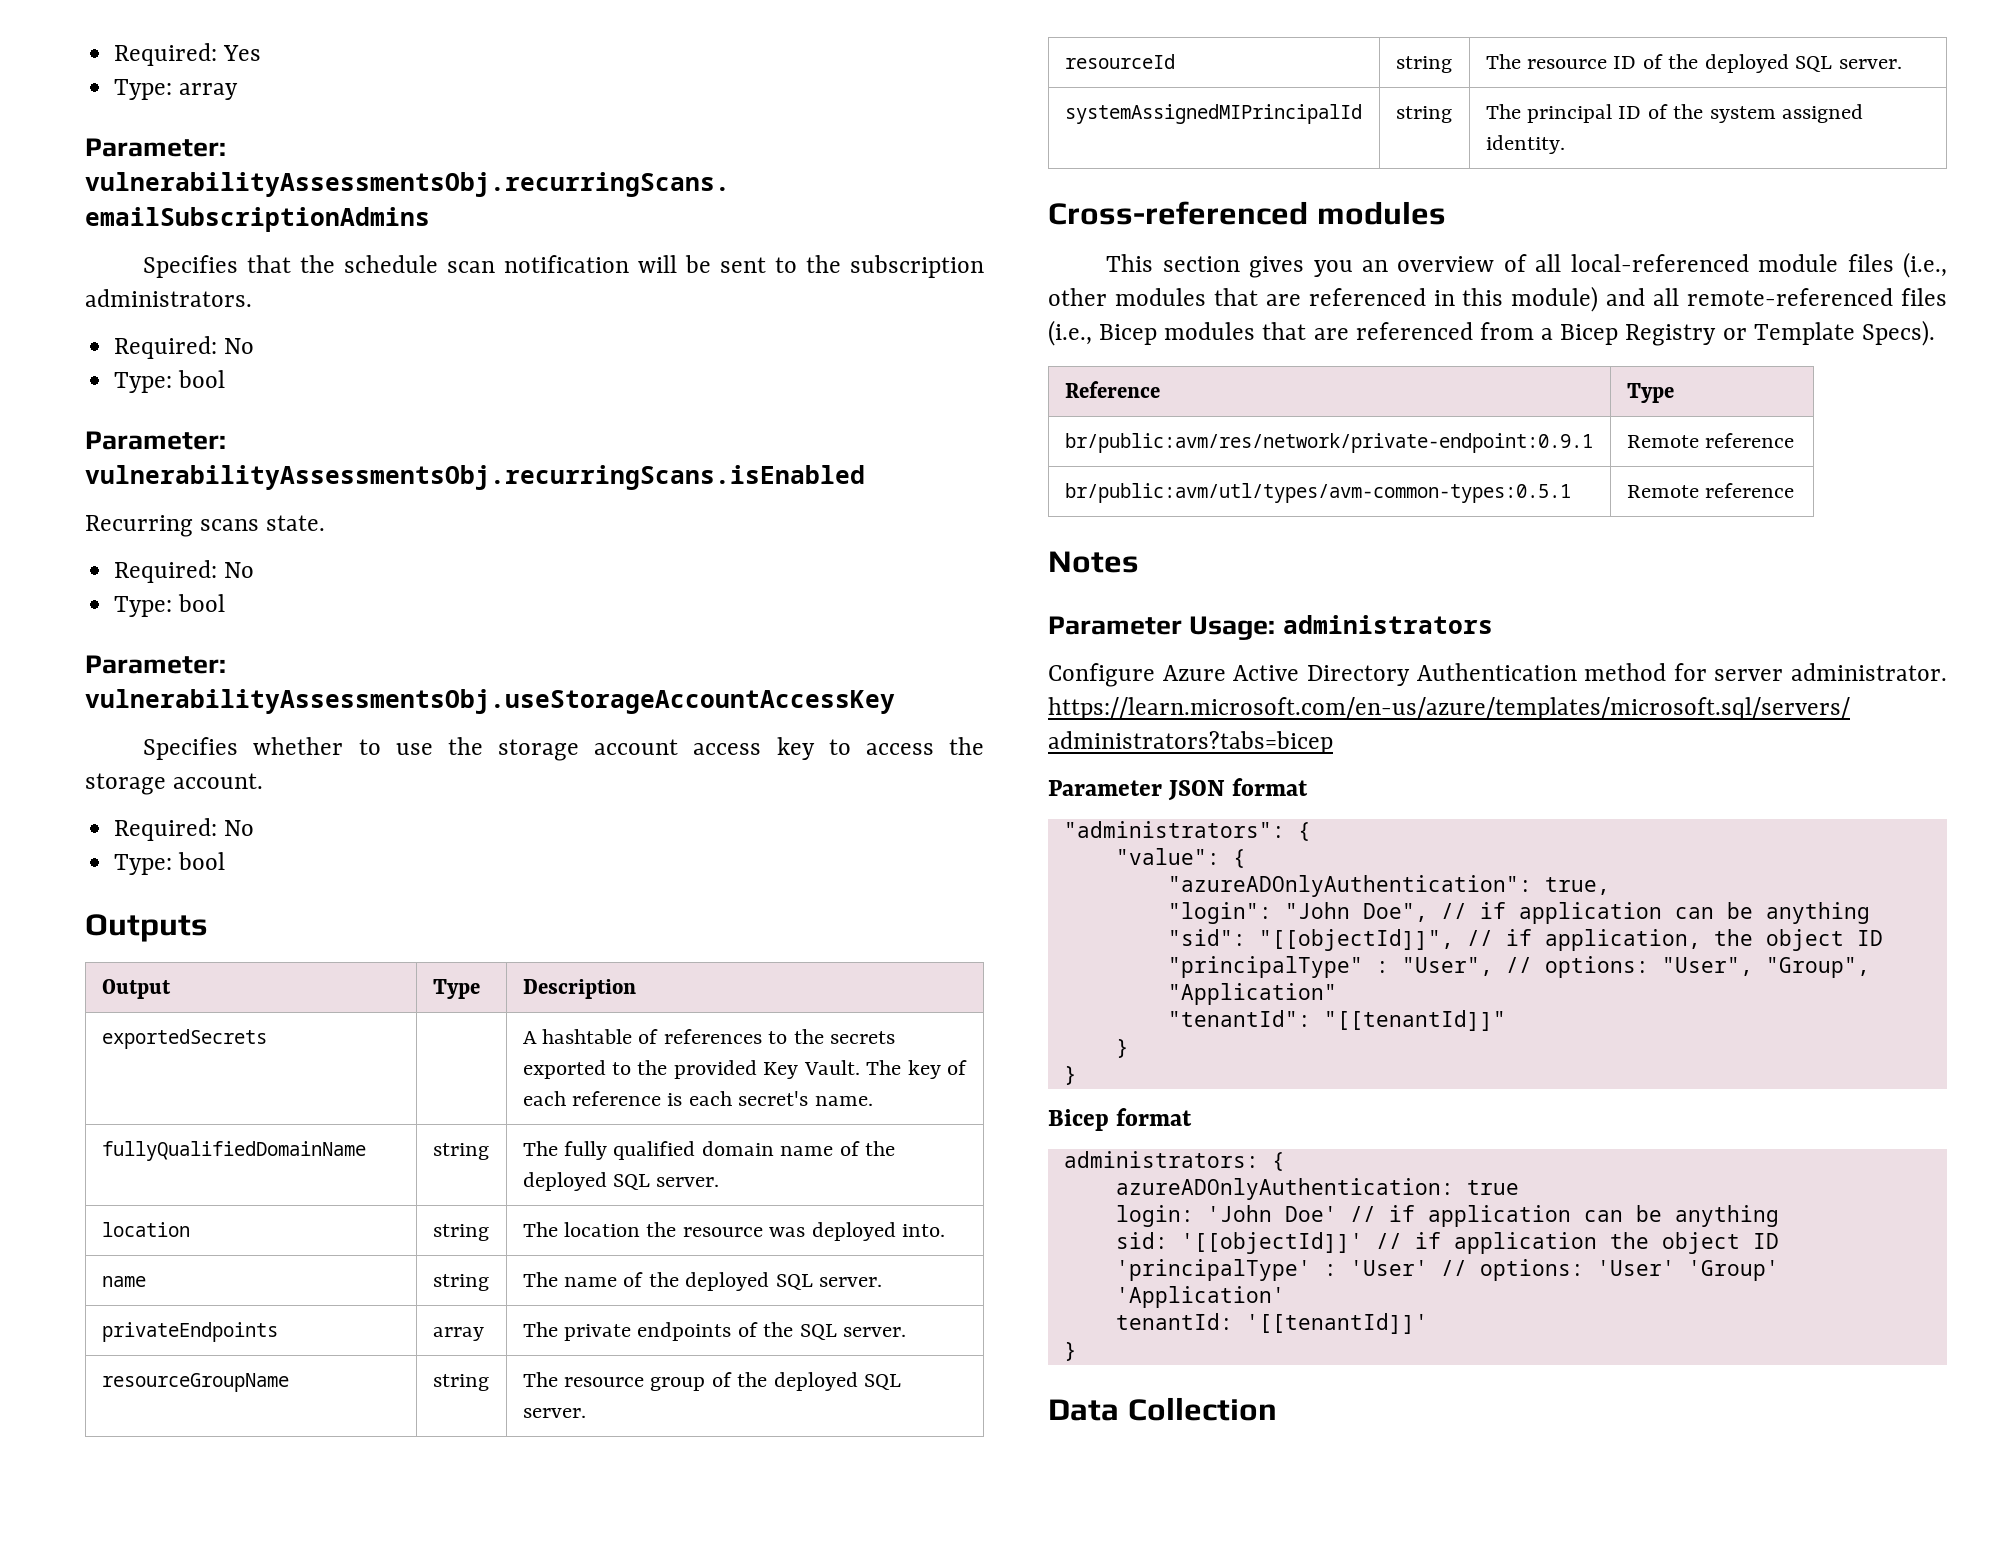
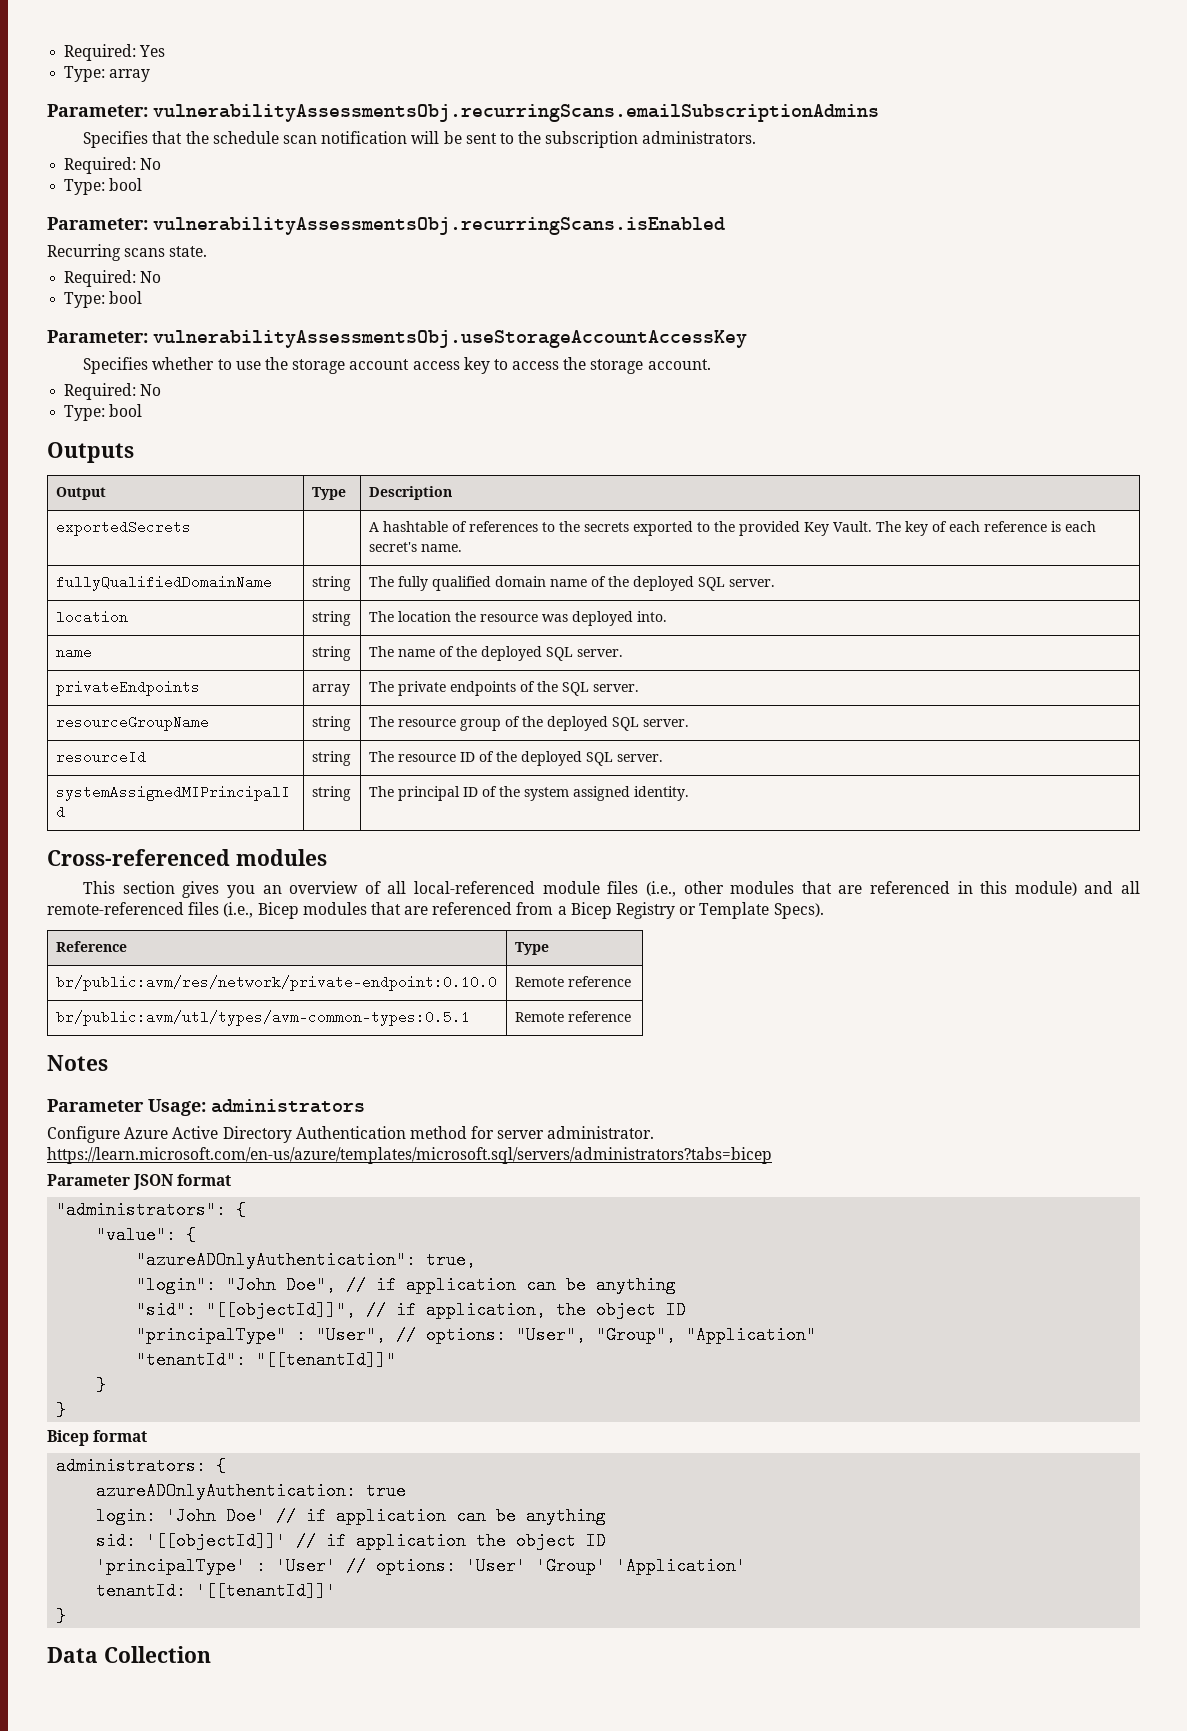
[1064,433,1593,453] br/public:avm/res/network/private-endpoint:0.9.1 -> [55,975,497,991] br/public:avm/res/network/private-endpoint:0.10.0

